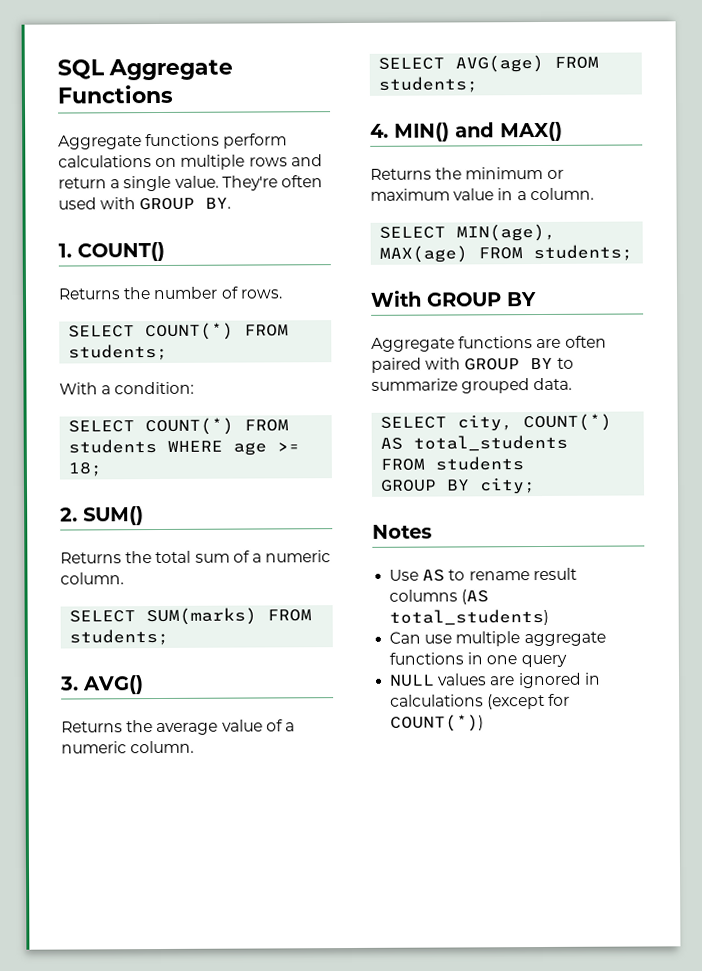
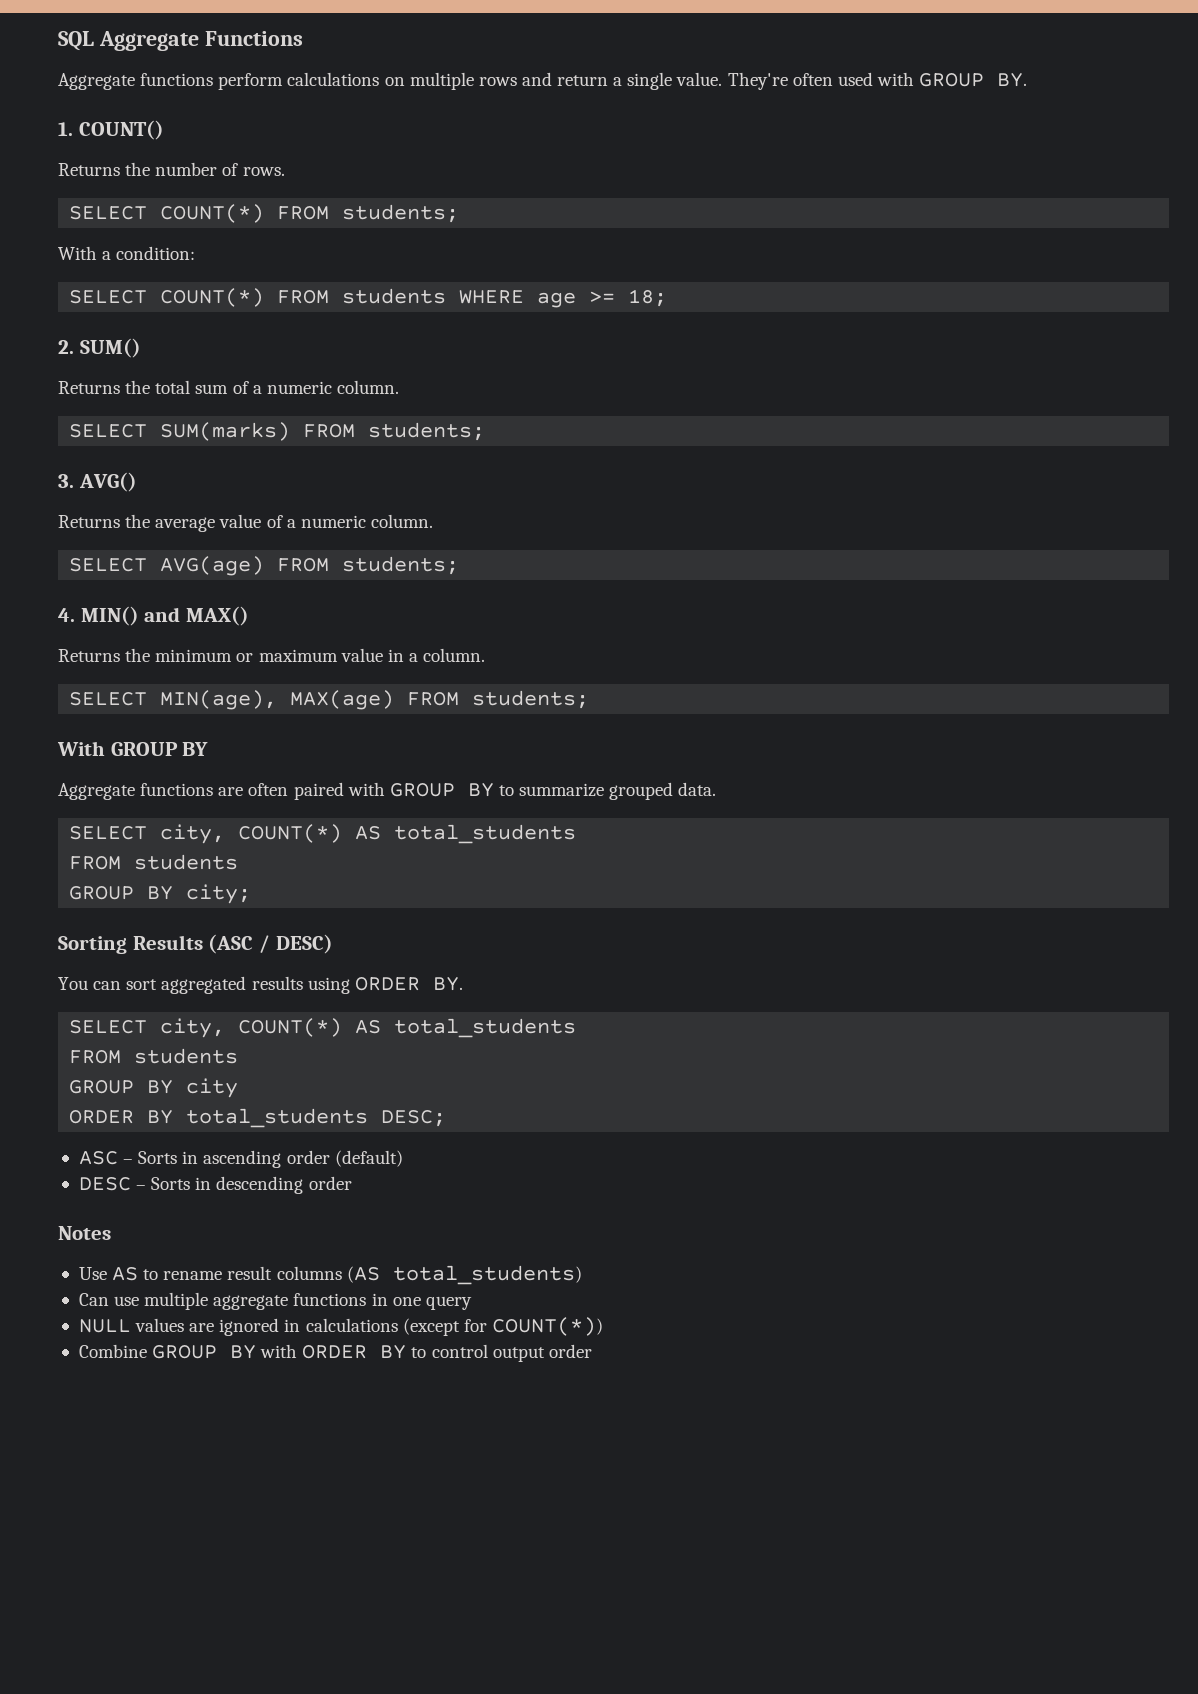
(537, 486) none -> [58,934,333,954] [58,976,463,994] [69,1018,577,1038] [69,1048,239,1064] [69,1078,239,1098] [69,1108,447,1128] [78,1150,403,1168] [78,1176,352,1194] // Sorting Results (ASC / DESC) // You can sort aggregated results using ORDER BY. // SELECT city, COUNT(*) AS total_students // FROM students // GROUP BY city // ORDER BY total_students DESC; // ASC – Sorts in ascending order (default) // DESC – Sorts in descending order
(485, 723) none -> [78,1344,592,1362] // Combine GROUP BY with ORDER BY to control output order

